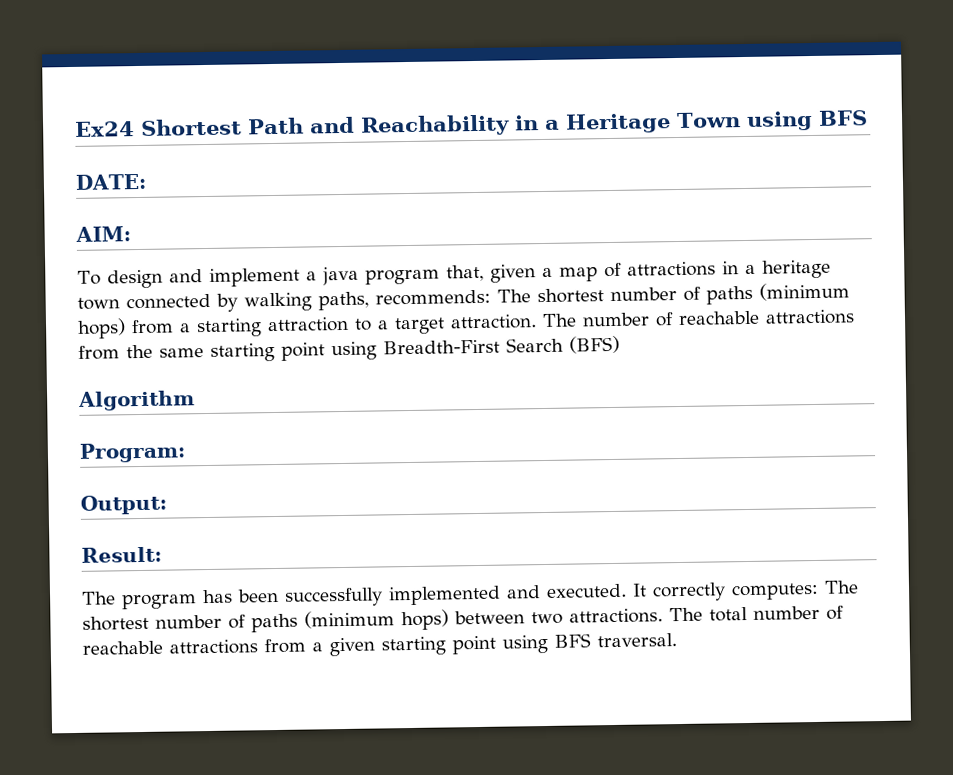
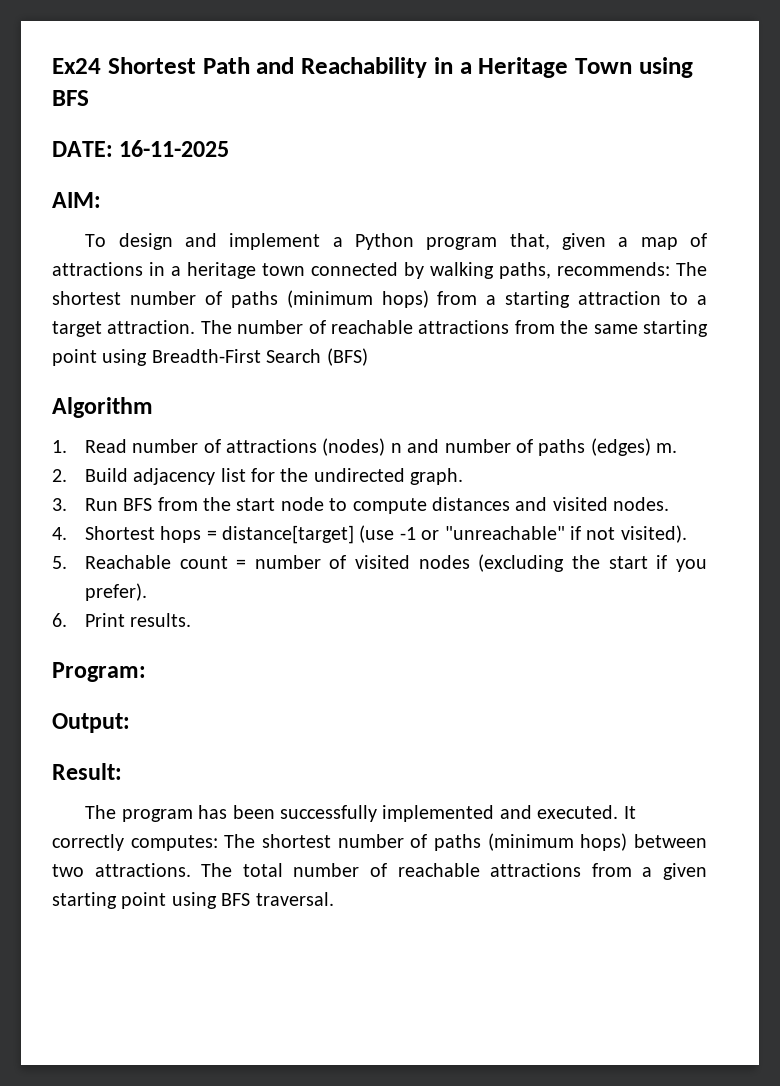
(147, 181) none -> [119,140,230,157] 16-11-2025
[321,266,359,286] java -> [354,233,414,250] Python
(195, 400) none -> [52,438,678,456] [52,468,464,485] [52,497,670,514] [52,525,687,544] [52,554,708,572] [84,583,147,601] [52,613,192,627] // 1. Read number of attractions (nodes) n and number of paths (edges) m. // 2. Build adjacency list for the undirected graph. // 3. Run BFS from the start node to compute distances and visited nodes. // 4. Shortest hops = distance[target] (use -1 or "unreachable" if not visited). // 5. Reachable count = number of visited nodes (excluding the start if you prefer). // 6. Print results.

